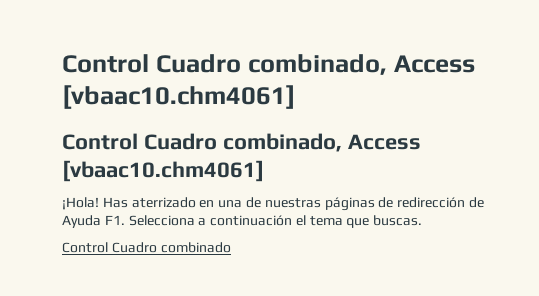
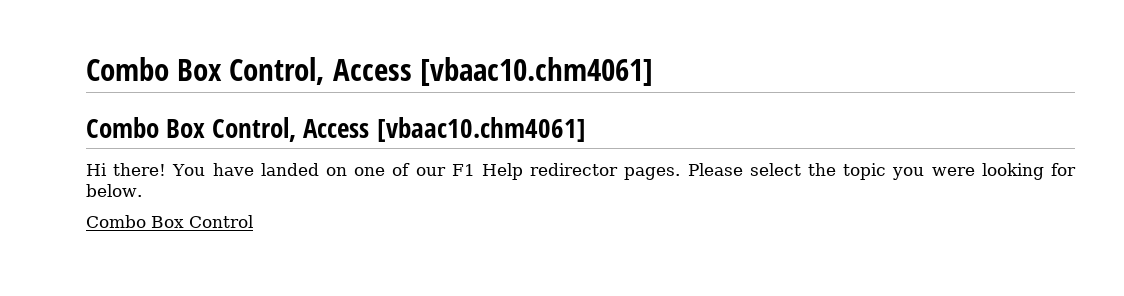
[62,54,475,75] [62,85,295,109] [62,133,421,152] [62,160,264,182] [62,197,485,211] [62,215,423,228] [62,242,231,253] Control Cuadro combinado, Access [vbaac10.chm4061] // Control Cuadro combinado, Access [vbaac10.chm4061] // ¡Hola! Has aterrizado en una de nuestras páginas de redirección de Ayuda F1. Selecciona a continuación el tema que buscas. // Control Cuadro combinado -> [86,57,653,86] [86,117,586,142] [86,163,1076,180] [86,184,142,197] [86,215,253,228] Combo Box Control, Access [vbaac10.chm4061] // Combo Box Control, Access [vbaac10.chm4061] // Hi there! You have landed on one of our F1 Help redirector pages. Please select the topic you were looking for below. // Combo Box Control

